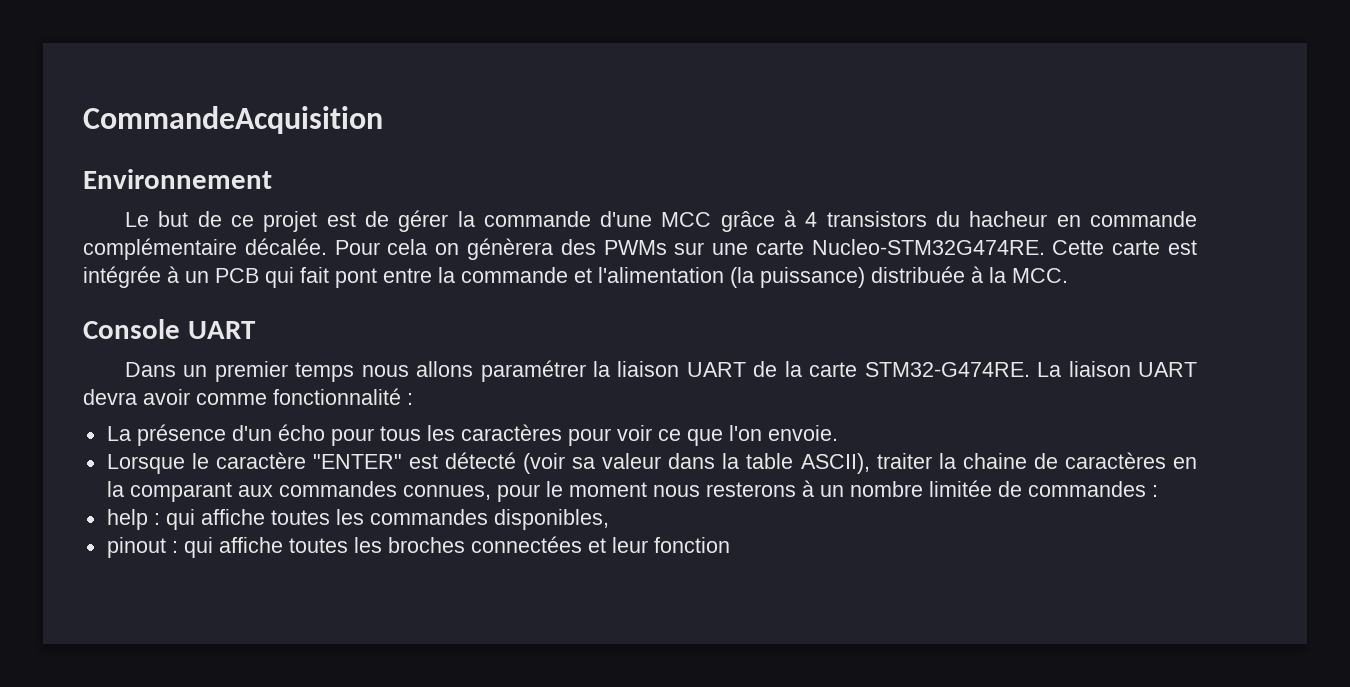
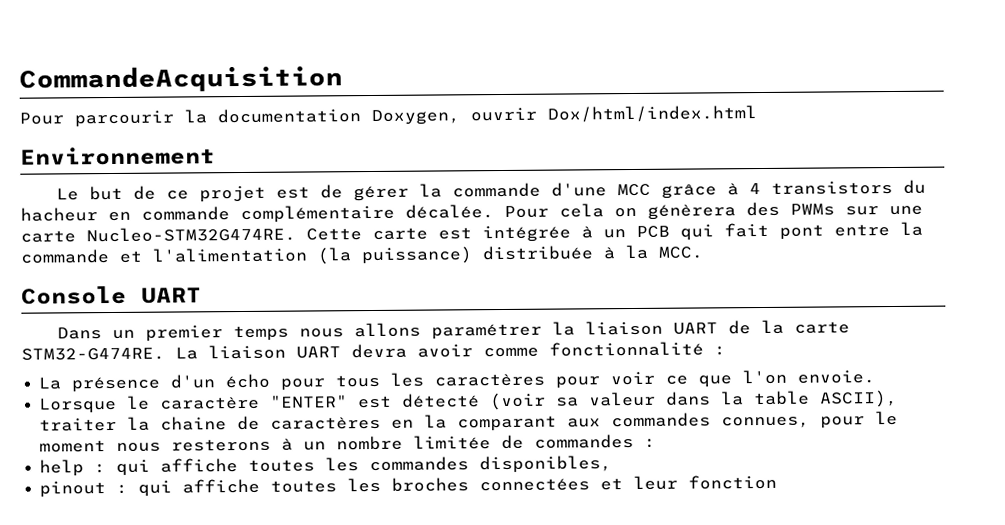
(383, 120) none -> [19,105,757,128] // Pour parcourir la documentation Doxygen, ouvrir Dox/html/index.html

